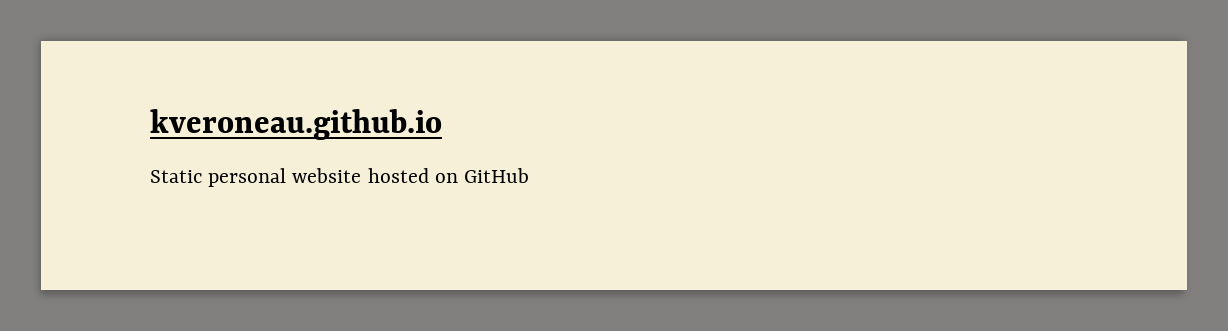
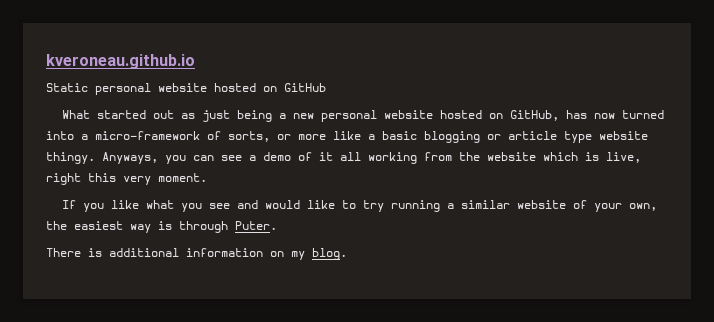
(530, 175) none -> [62,110,665,122] [46,131,648,143] [46,152,641,164] [46,173,207,185] [62,200,658,212] [46,221,277,233] [46,248,347,260] // What started out as just being a new personal website hosted on GitHub, has now turned into a micro-framework of sorts, or more like a basic blogging or article type website thingy. Anyways, you can see a demo of it all working from the website which is live, right this very moment. // If you like what you see and would like to try running a similar website of your own, the easiest way is through Puter. // There is additional information on my blog.

